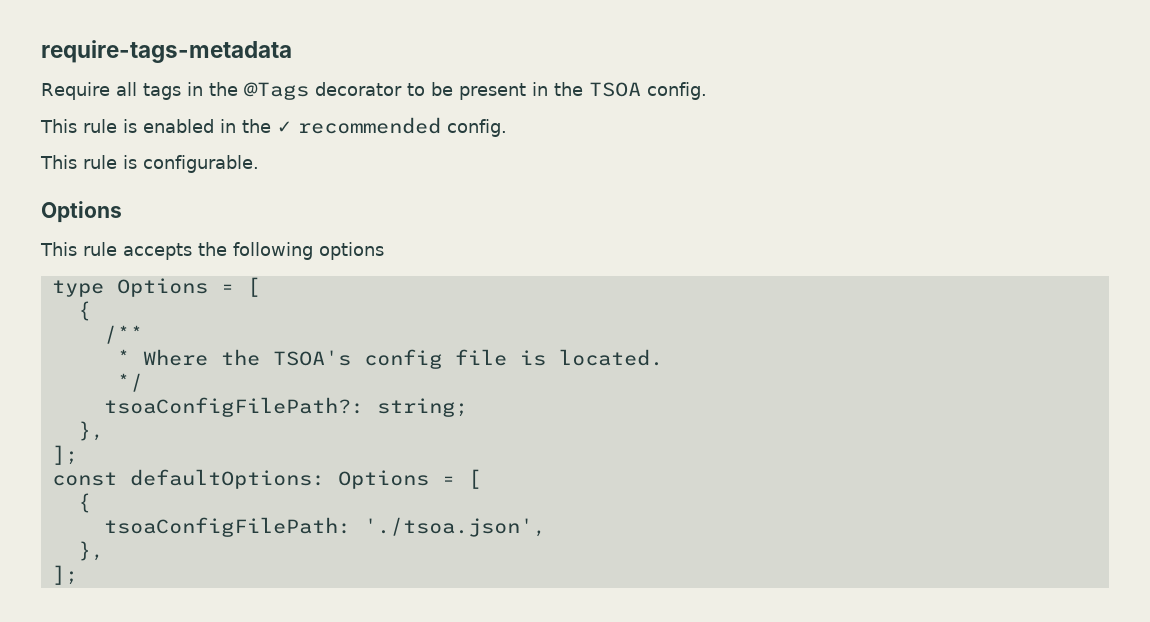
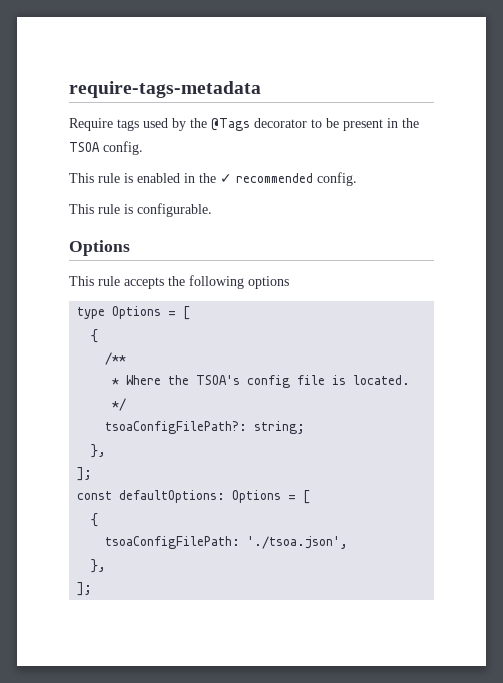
[115,82,203,100] all tags in -> [117,118,186,131] tags used by

